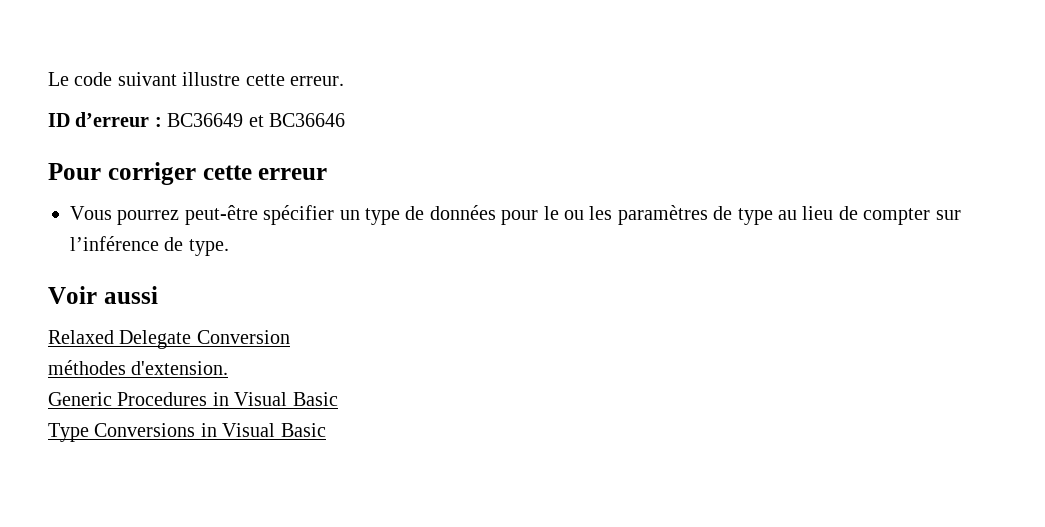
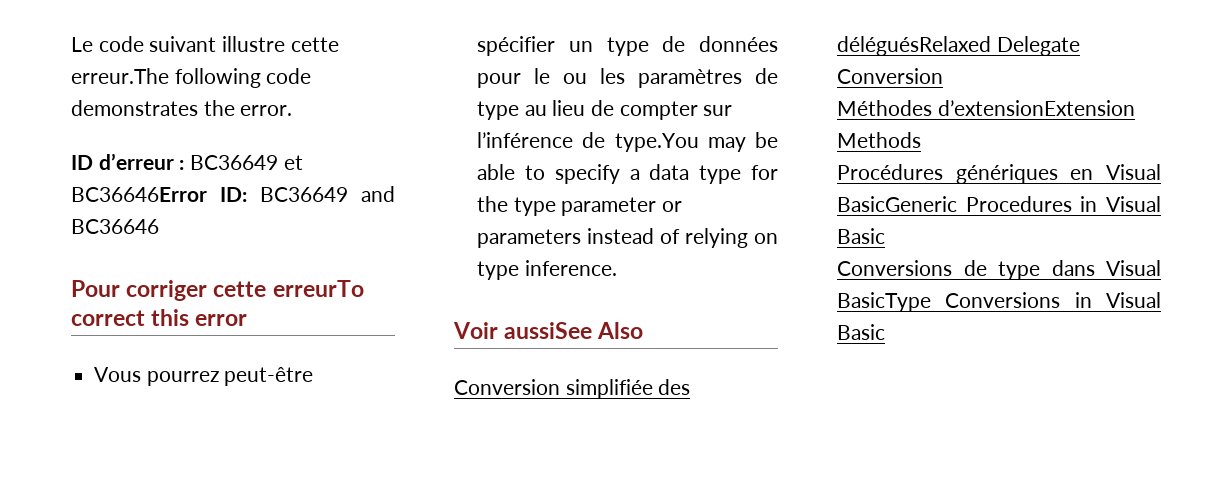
[290,76,344,86] erreur. -> [71,68,312,88] [71,100,293,116] erreur.The following code demonstrates the error.
(264, 121) none -> [71,186,395,202] BC36646Error ID: BC36649 and
[258,168,328,180] erreur -> [272,280,364,297] [71,309,248,326] erreurTo correct this error
[188,239,229,256] [48,286,158,304] [48,330,290,349] [48,360,229,375] [48,392,338,406] [48,423,89,442] type. // Voir aussi // Relaxed Delegate Conversion // méthodes d'extension. // Generic Procedures in Visual Basic // Type -> [614,132,778,152] [477,164,778,184] [477,196,683,216] [477,228,778,248] [477,260,617,280] [453,322,644,339] [454,379,691,399] [837,36,1080,56] [837,68,943,84] [837,100,1135,116] [837,132,921,148] [837,164,1161,184] [837,196,1161,212] [837,228,885,244] [837,260,1161,280] [837,292,931,312] type.You may be able to specify a data type for the type parameter or parameters instead of relying on type inference. // Voir aussiSee Also // Conversion simplifiée des déléguésRelaxed Delegate Conversion // Méthodes d’extensionExtension Methods // Procédures génériques en Visual BasicGeneric Procedures in Visual Basic // Conversions de type dans Visual BasicType

